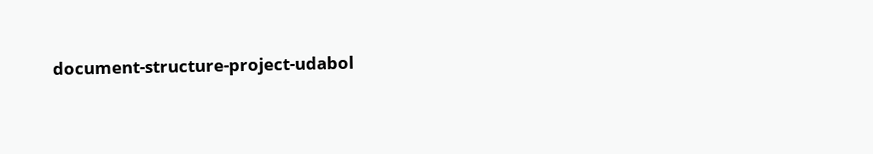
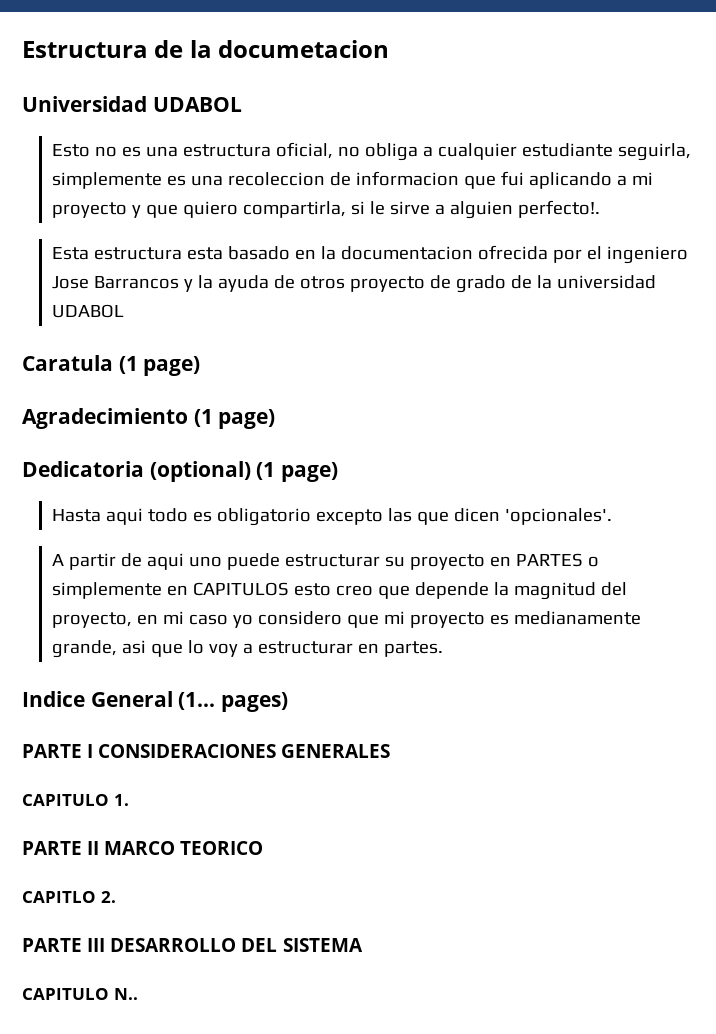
[52,55,354,79] document-structure-project-udabol -> [22,40,390,58] [22,96,242,112] [52,142,692,161] [52,171,654,189] [52,200,601,219] [52,245,689,264] [52,275,657,293] [52,304,125,318] [22,355,201,376] [22,408,276,429] [22,461,339,482] [52,508,613,526] [52,553,600,570] [52,582,628,600] [52,611,642,628] [52,640,444,658] [22,691,289,712] [22,744,391,758] [22,794,129,806] [22,841,264,855] [22,891,116,903] [22,938,363,952] [22,988,138,1000] Estructura de la documetacion // Universidad UDABOL // Esto no es una estructura oficial, no obliga a cualquier estudiante seguirla, simplemente es una recoleccion de informacion que fui aplicando a mi proyecto y que quiero compartirla, si le sirve a alguien perfecto!. // Esta estructura esta basado en la documentacion ofrecida por el ingeniero Jose Barrancos y la ayuda de otros proyecto de grado de la universidad UDABOL // Caratula (1 page) // Agradecimiento (1 page) // Dedicatoria (optional) (1 page) // Hasta aqui todo es obligatorio excepto las que dicen 'opcionales'. // A partir de aqui uno puede estructurar su proyecto en PARTES o simplemente en CAPITULOS esto creo que depende la magnitud del proyecto, en mi caso yo considero que mi proyecto es medianamente grande, asi que lo voy a estructurar en partes. // Indice General (1... pages) // PARTE I CONSIDERACIONES GENERALES // CAPITULO 1. // PARTE II MARCO TEORICO // CAPITLO 2. // PARTE III DESARROLLO DEL SISTEMA // CAPITULO N..

